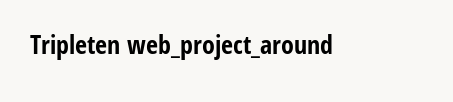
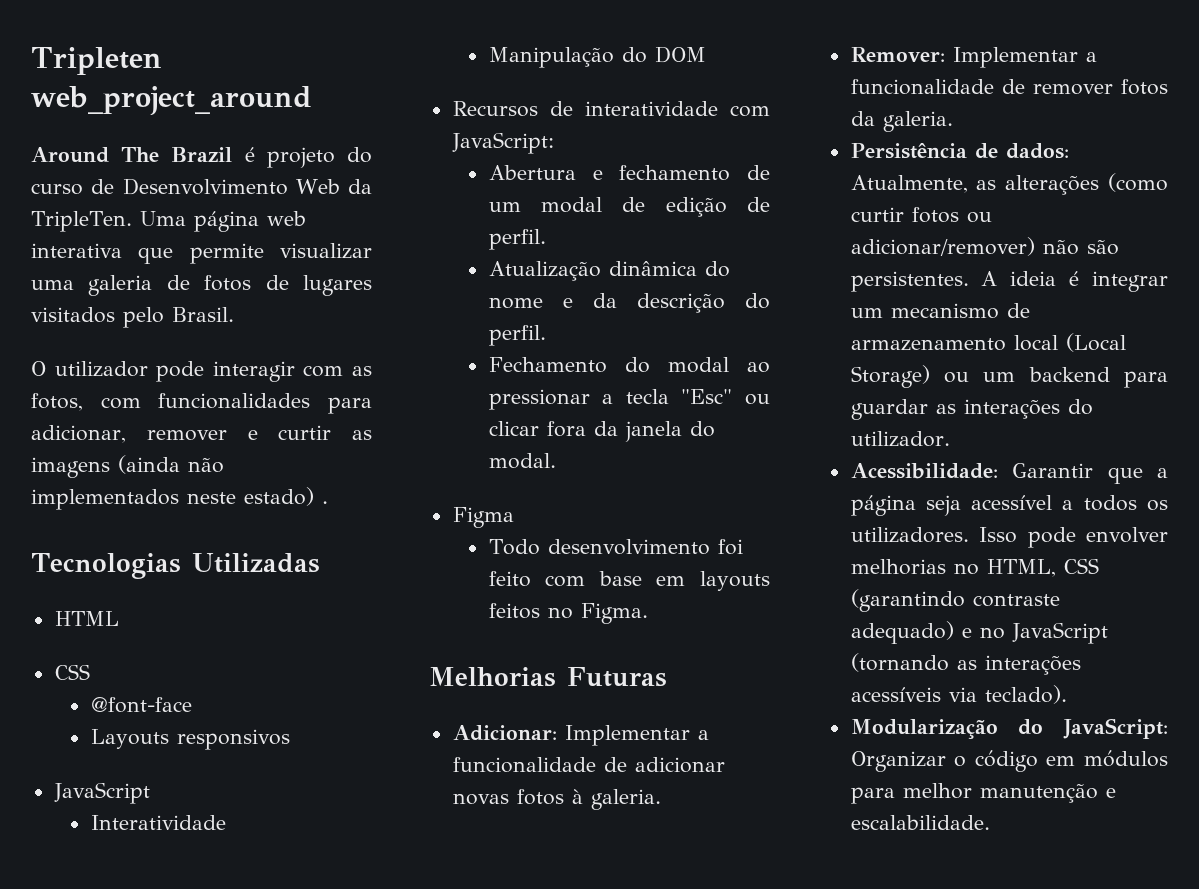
(333, 47) none -> [31,147,372,168] [31,178,372,195] [31,211,306,232] [31,243,372,264] [31,275,372,296] [31,307,234,328] [31,361,372,382] [31,393,372,414] [31,425,372,443] [31,455,224,478] [31,487,328,510] [31,553,320,579] [54,611,119,626] [54,664,90,680] [90,697,192,713] [90,729,290,750] [53,782,150,804] [90,815,226,830] [488,46,706,68] [452,101,770,117] [451,132,554,154] [488,165,770,181] [488,197,770,217] [488,229,546,250] [488,261,730,281] [488,293,770,313] [488,325,546,346] [488,357,770,373] [488,389,770,410] [488,421,715,442] [488,453,556,469] [452,507,514,528] [488,539,743,555] [488,571,770,591] [488,603,648,624] [429,667,667,687] [452,725,709,746] [452,757,725,773] [452,789,661,810] [850,47,1097,68] [850,79,1168,95] [850,111,953,132] [850,143,1069,159] [850,173,1168,195] [850,207,992,223] [850,237,1119,256] [850,271,1168,292] [850,303,1030,319] [850,333,1126,352] [850,365,1168,388] [850,399,1093,420] [850,431,950,447] [850,463,1168,484] [850,495,1168,516] [850,527,1168,548] [850,558,1099,577] [850,589,1060,612] [850,621,1108,644] [850,653,1081,675] [850,685,1067,704] [850,718,1168,739] [850,750,1168,772] [850,783,1116,804] [850,815,990,830] // Around The Brazil é projeto do curso de Desenvolvimento Web da TripleTen. Uma página web interativa que permite visualizar uma galeria de fotos de lugares visitados pelo Brasil. // O utilizador pode interagir com as fotos, com funcionalidades para adicionar, remover e curtir as imagens (ainda não implementados neste estado) . // Tecnologias Utilizadas // HTML // CSS // @font-face // Layouts responsivos // JavaScript // Interatividade // Manipulação do DOM // Recursos de interatividade com JavaScript: // Abertura e fechamento de um modal de edição de perfil. // Atualização dinâmica do nome e da descrição do perfil. // Fechamento do modal ao pressionar a tecla "Esc" ou clicar fora da janela do modal. // Figma // Todo desenvolvimento foi feito com base em layouts feitos no Figma. // Melhorias Futuras // Adicionar: Implementar a funcionalidade de adicionar novas fotos à galeria. // Remover: Implementar a funcionalidade de remover fotos da galeria. // Persistência de dados: Atualmente, as alterações (como curtir fotos ou adicionar/remover) não são persistentes. A ideia é integrar um mecanismo de armazenamento local (Local Storage) ou um backend para guardar as interações do utilizador. // Acessibilidade: Garantir que a página seja acessível a todos os utilizadores. Isso pode envolver melhorias no HTML, CSS (garantindo contraste adequado) e no JavaScript (tornando as interações acessíveis via teclado). // Modularização do JavaScript: Organizar o código em módulos para melhor manutenção e escalabilidade.

